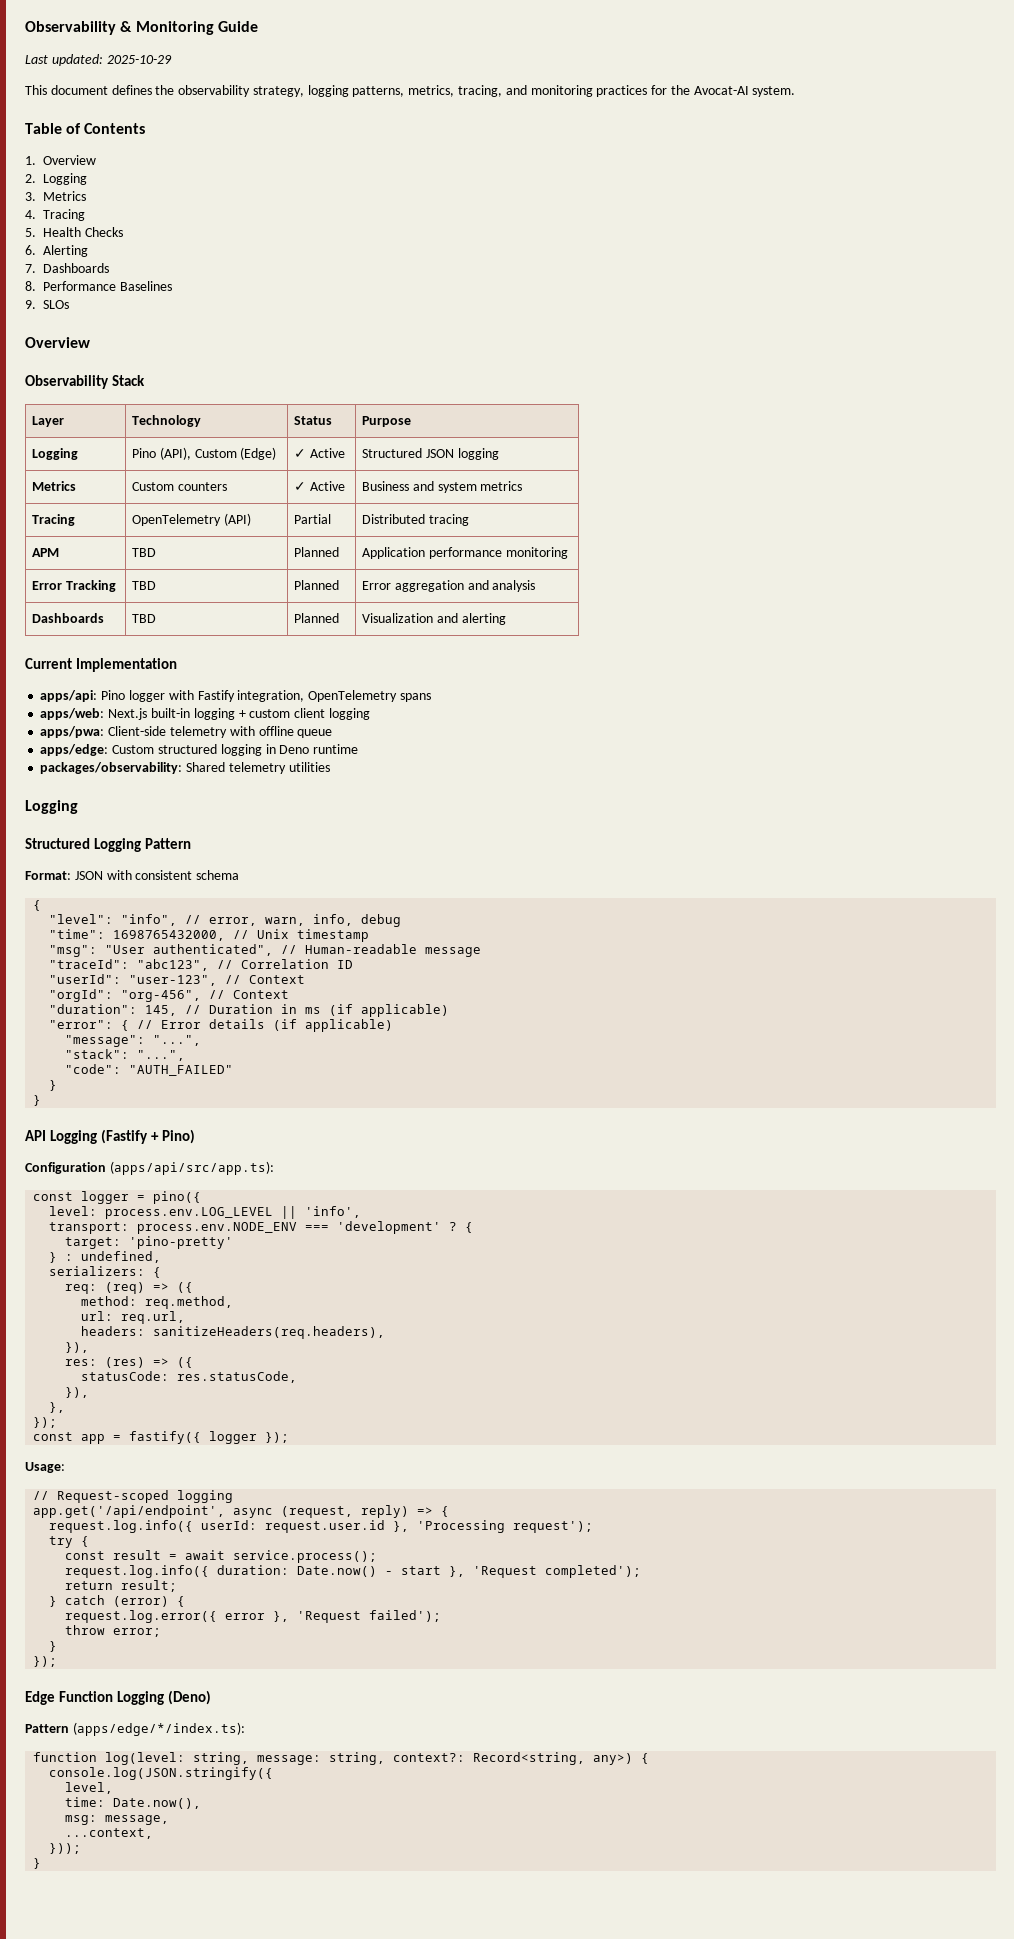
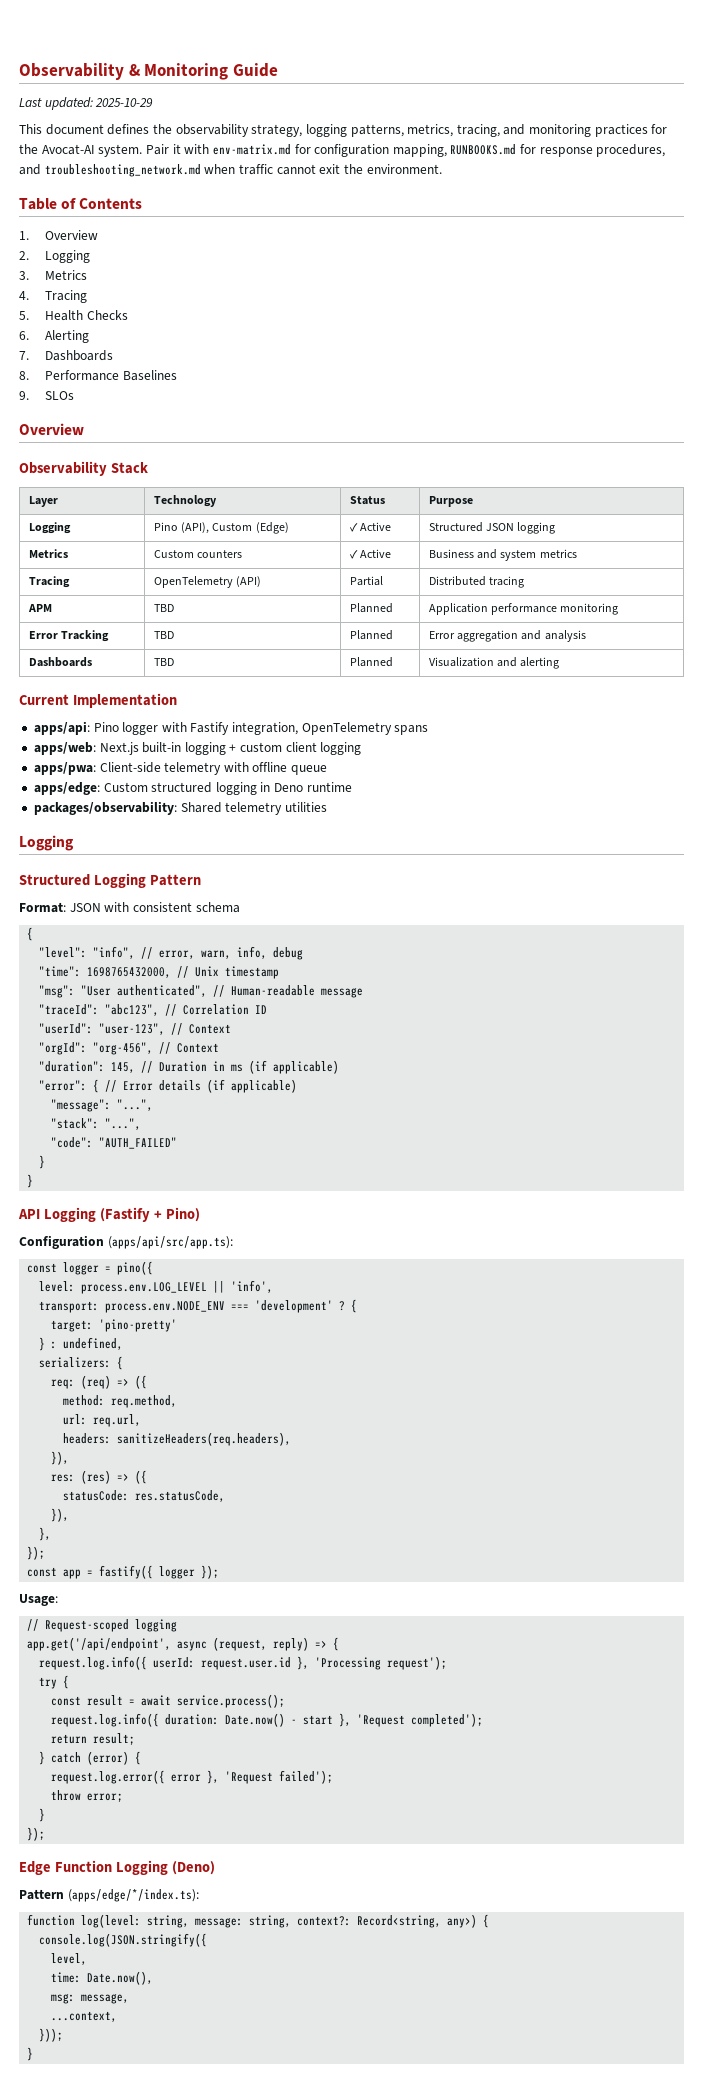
(796, 91) none -> [145,144,666,157] [19,164,442,177] Pair it with env-matrix.md for configuration mapping, RUNBOOKS.md for response procedures, and troubleshooting_network.md when traffic cannot exit the environment.

